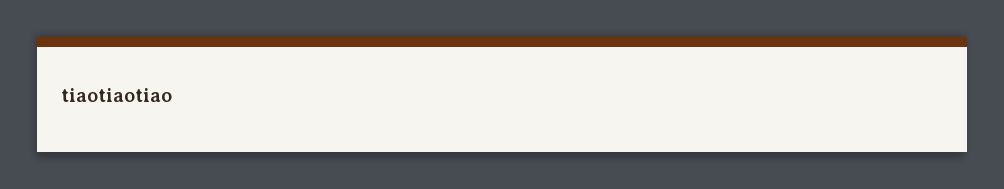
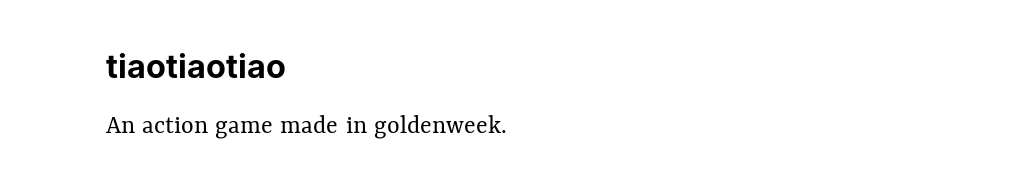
(172, 95) none -> [106,115,507,139] // An action game made in goldenweek.

